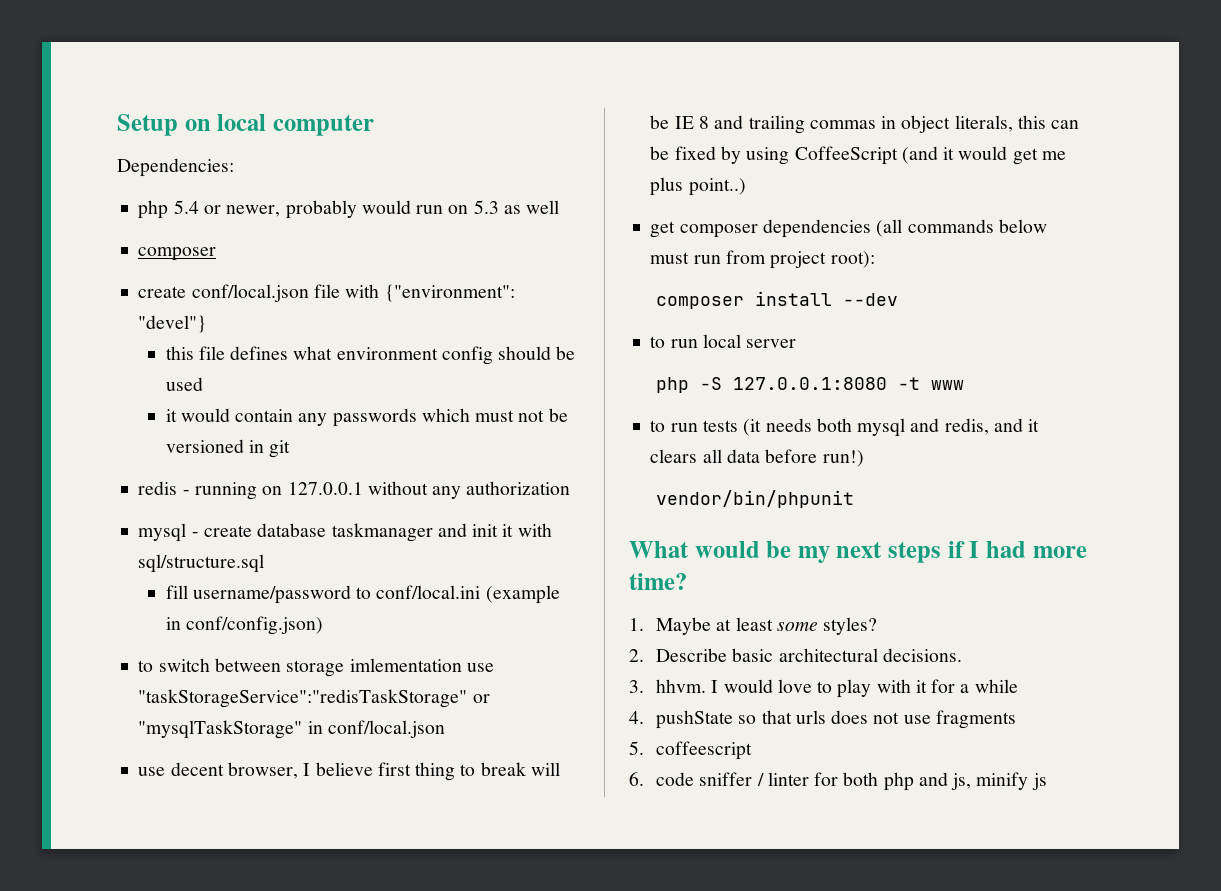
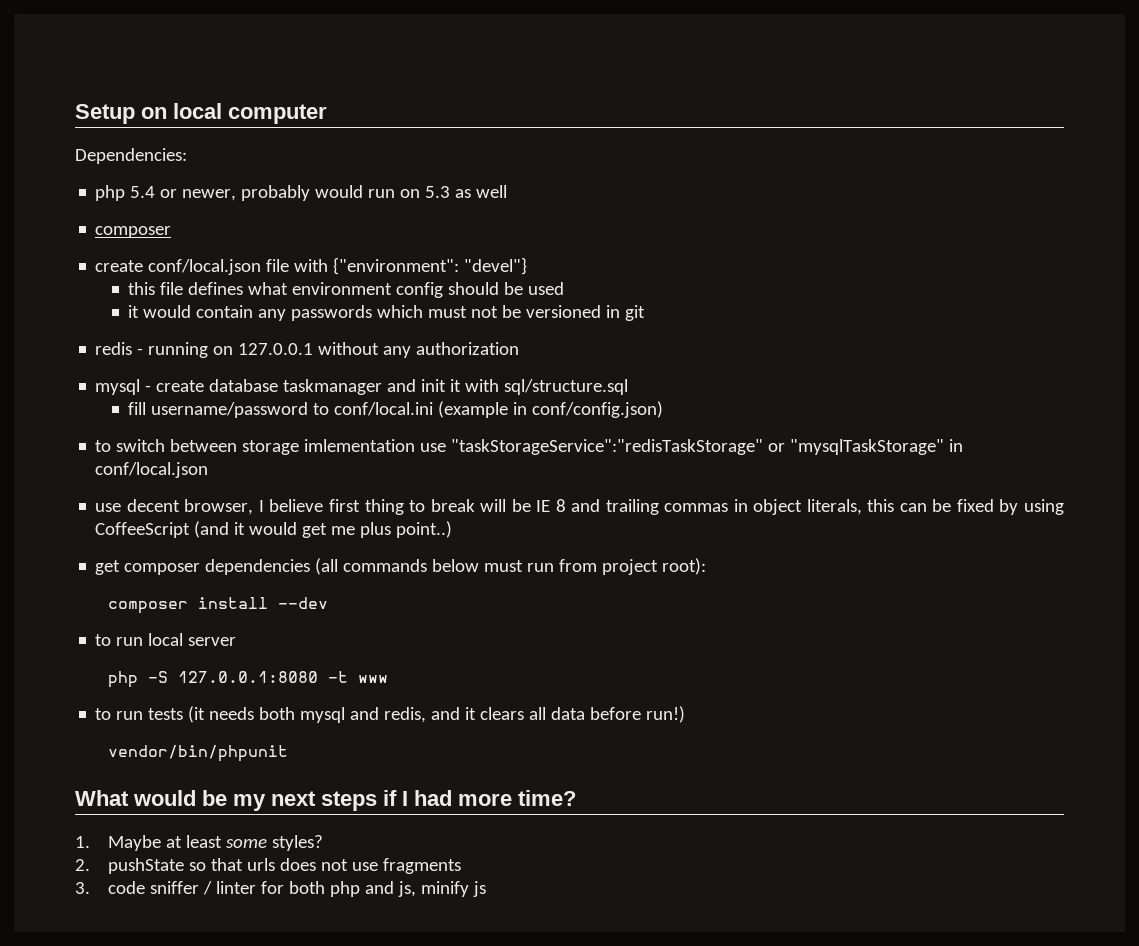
[656,648,962,662] [629,679,1018,698] [629,711,644,724] Describe basic architectural decisions. // 3. hhvm. I would love to play with it for a while // 4. -> (90, 865) none
[629,741,753,760] [629,772,644,786] 5. coffeescript // 6. -> [75,882,90,894] 3.

